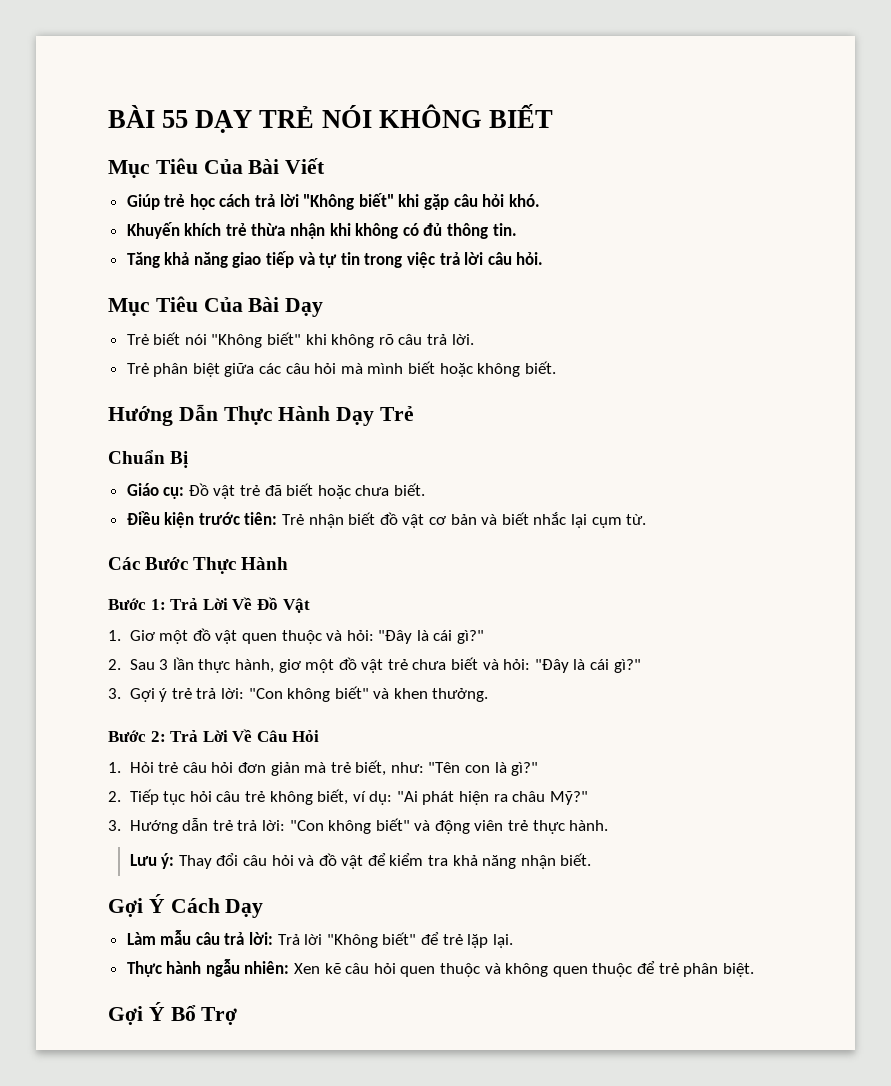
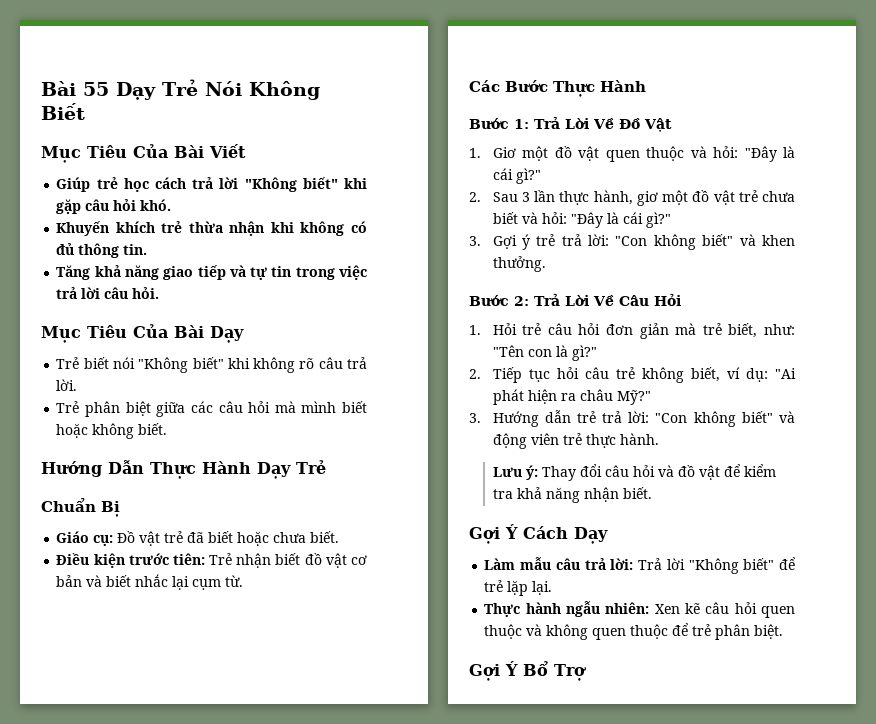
[108,104,553,133] BÀI 55 DẠY TRẺ NÓI KHÔNG BIẾT -> [41,79,320,100] [41,103,85,120] Bài 55 Dạy Trẻ Nói Không Biết

